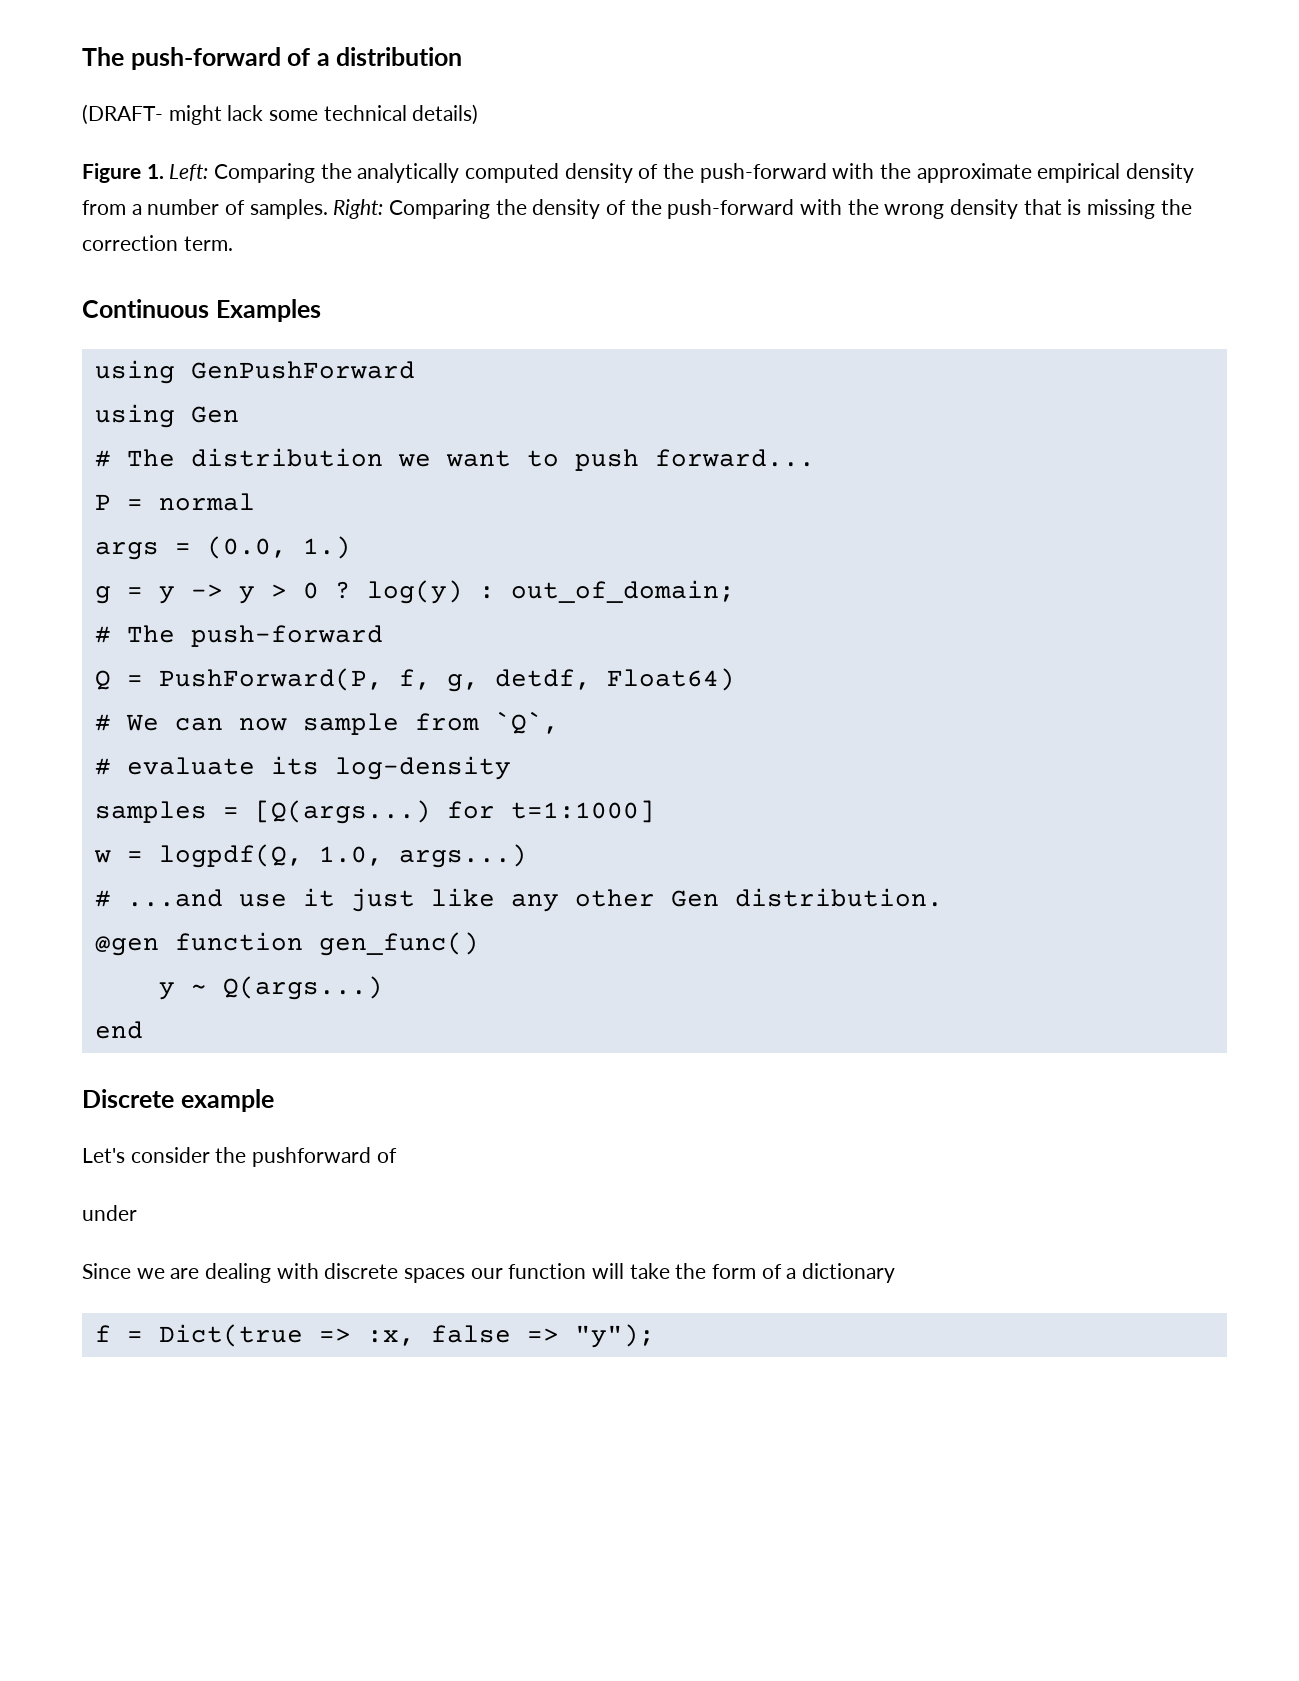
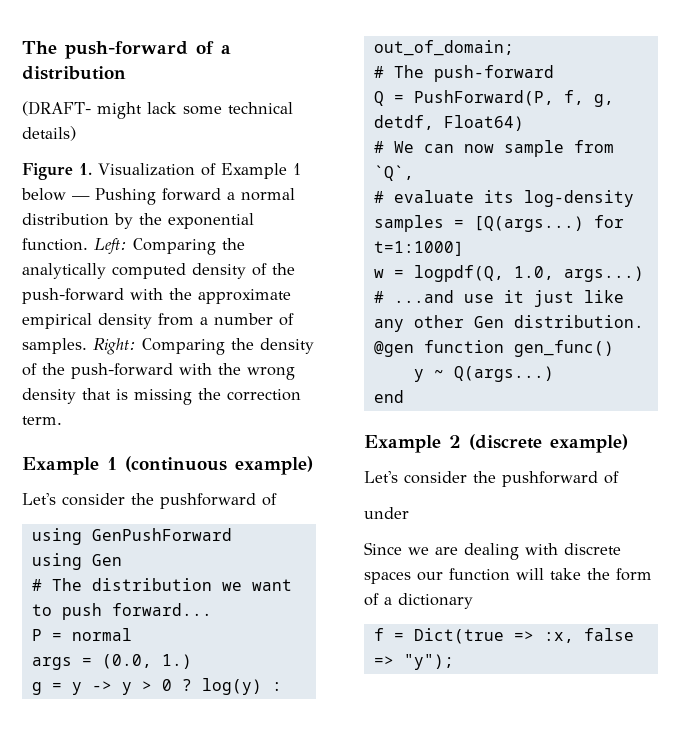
(164, 171) none -> [98,163,301,179] [21,188,295,205] [22,213,254,229] [22,238,88,251] Visualization of Example 1 below — Pushing forward a normal distribution by the exponential function.
[82,299,321,322] Continuous Examples -> [22,456,313,475] [22,493,277,509] Example 1 (continuous example) // Let's consider the pushforward of
[82,1089,274,1112] Discrete example -> [364,434,628,453] Example 2 (discrete example)

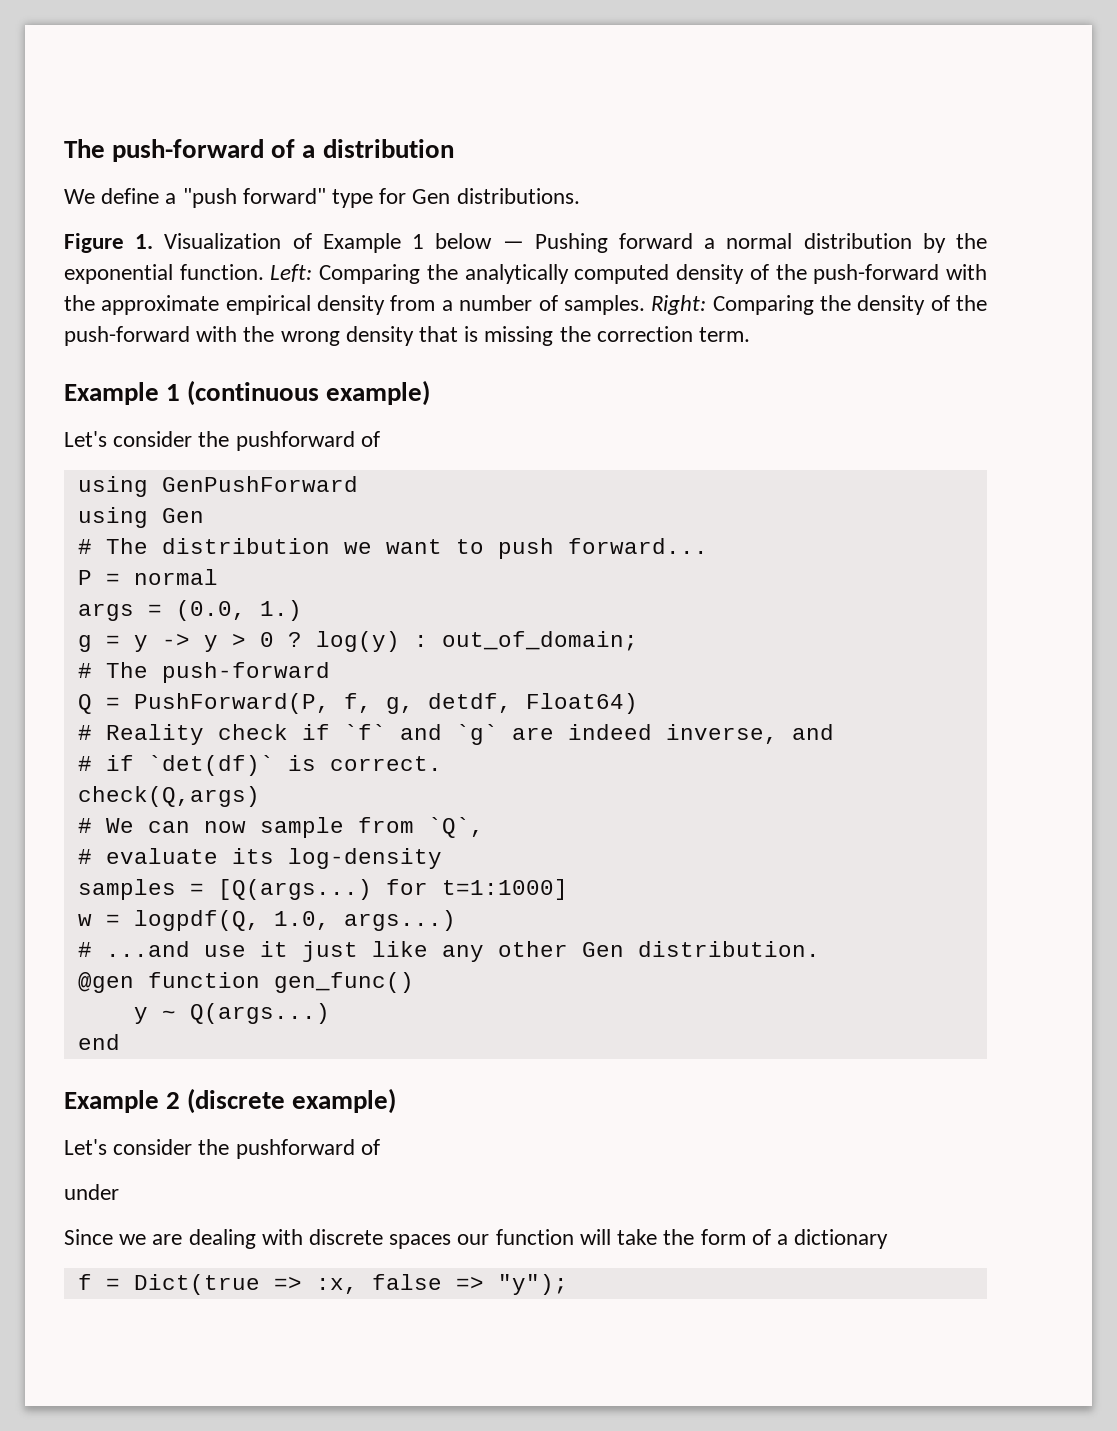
[22,101,293,119] [22,126,76,141] (DRAFT- might lack some technical details) -> [64,188,580,208] We define a "push forward" type for Gen distributions.
(524, 123) none -> [77,724,834,745] [77,755,442,776] [77,786,260,807] // # Reality check if `f` and `g` are indeed inverse, and // # if `det(df)` is correct. // check(Q,args)

